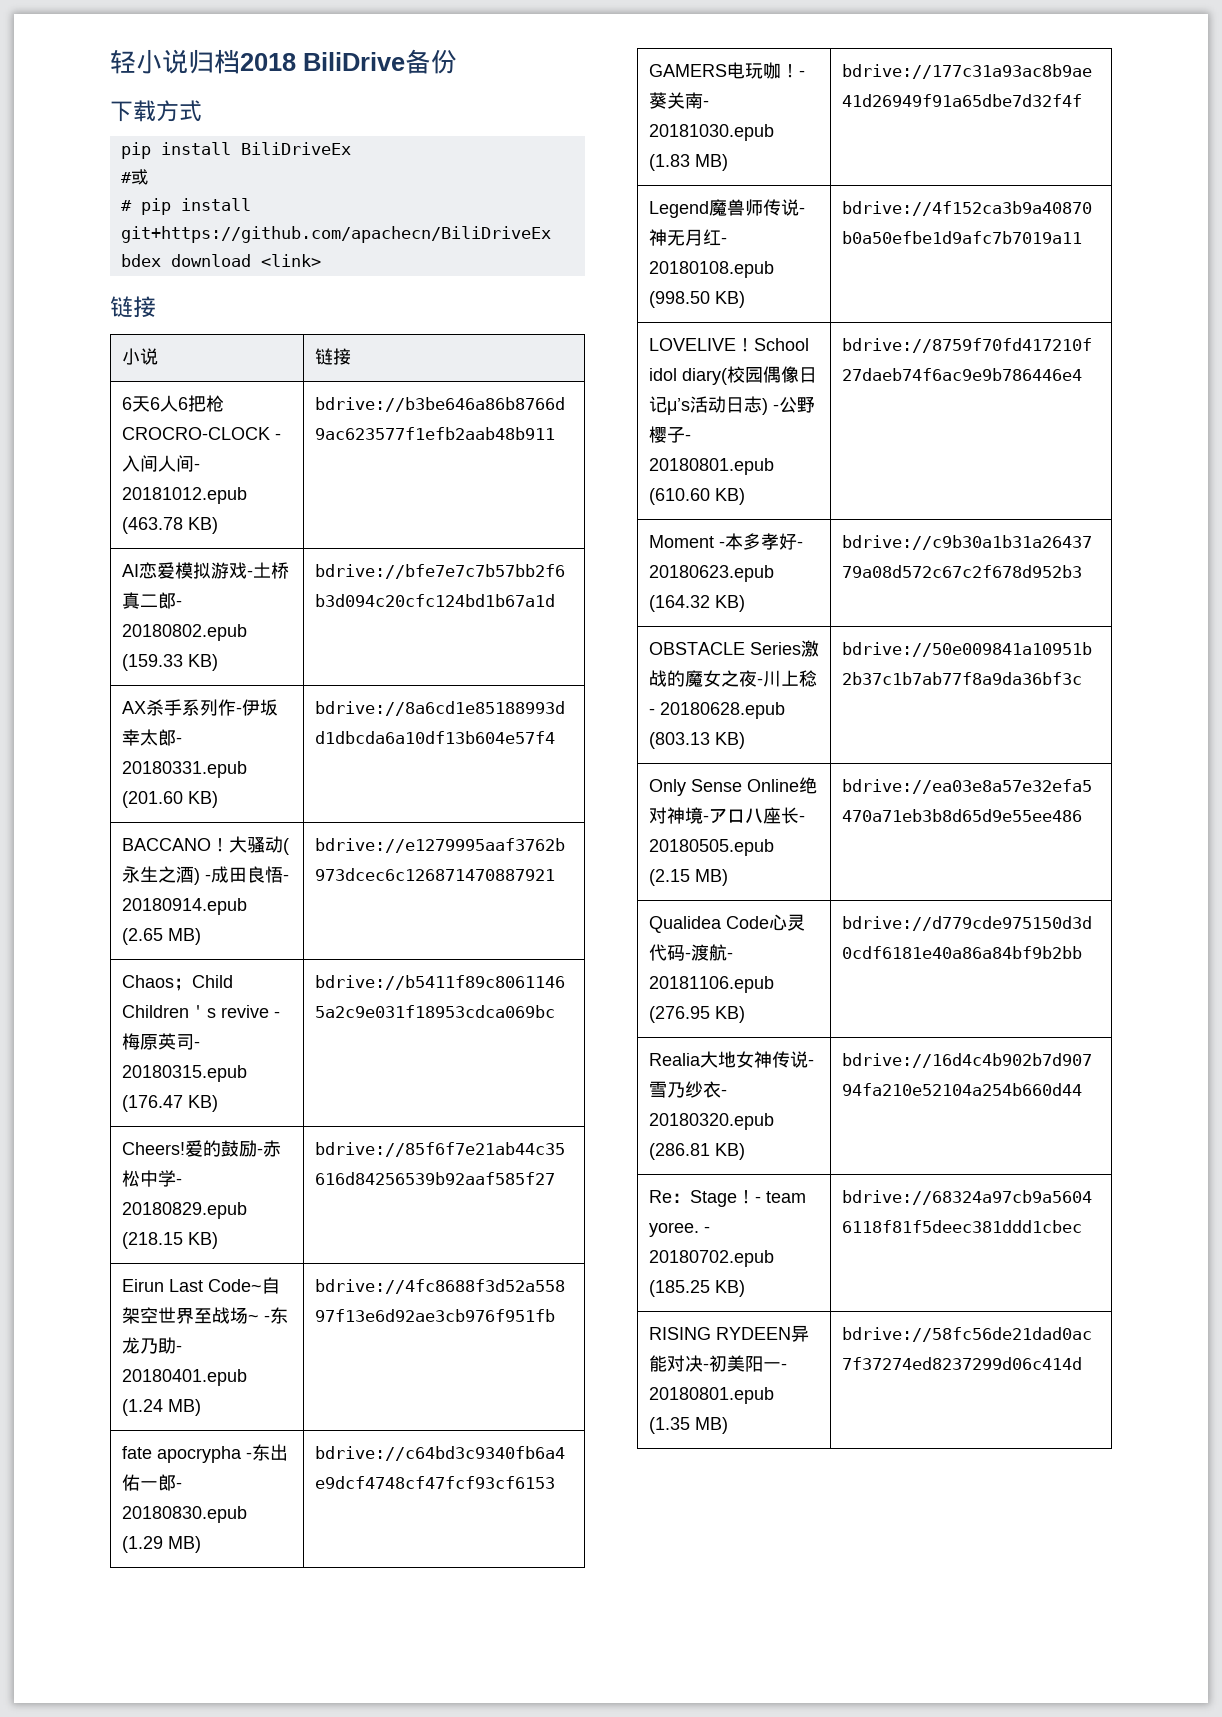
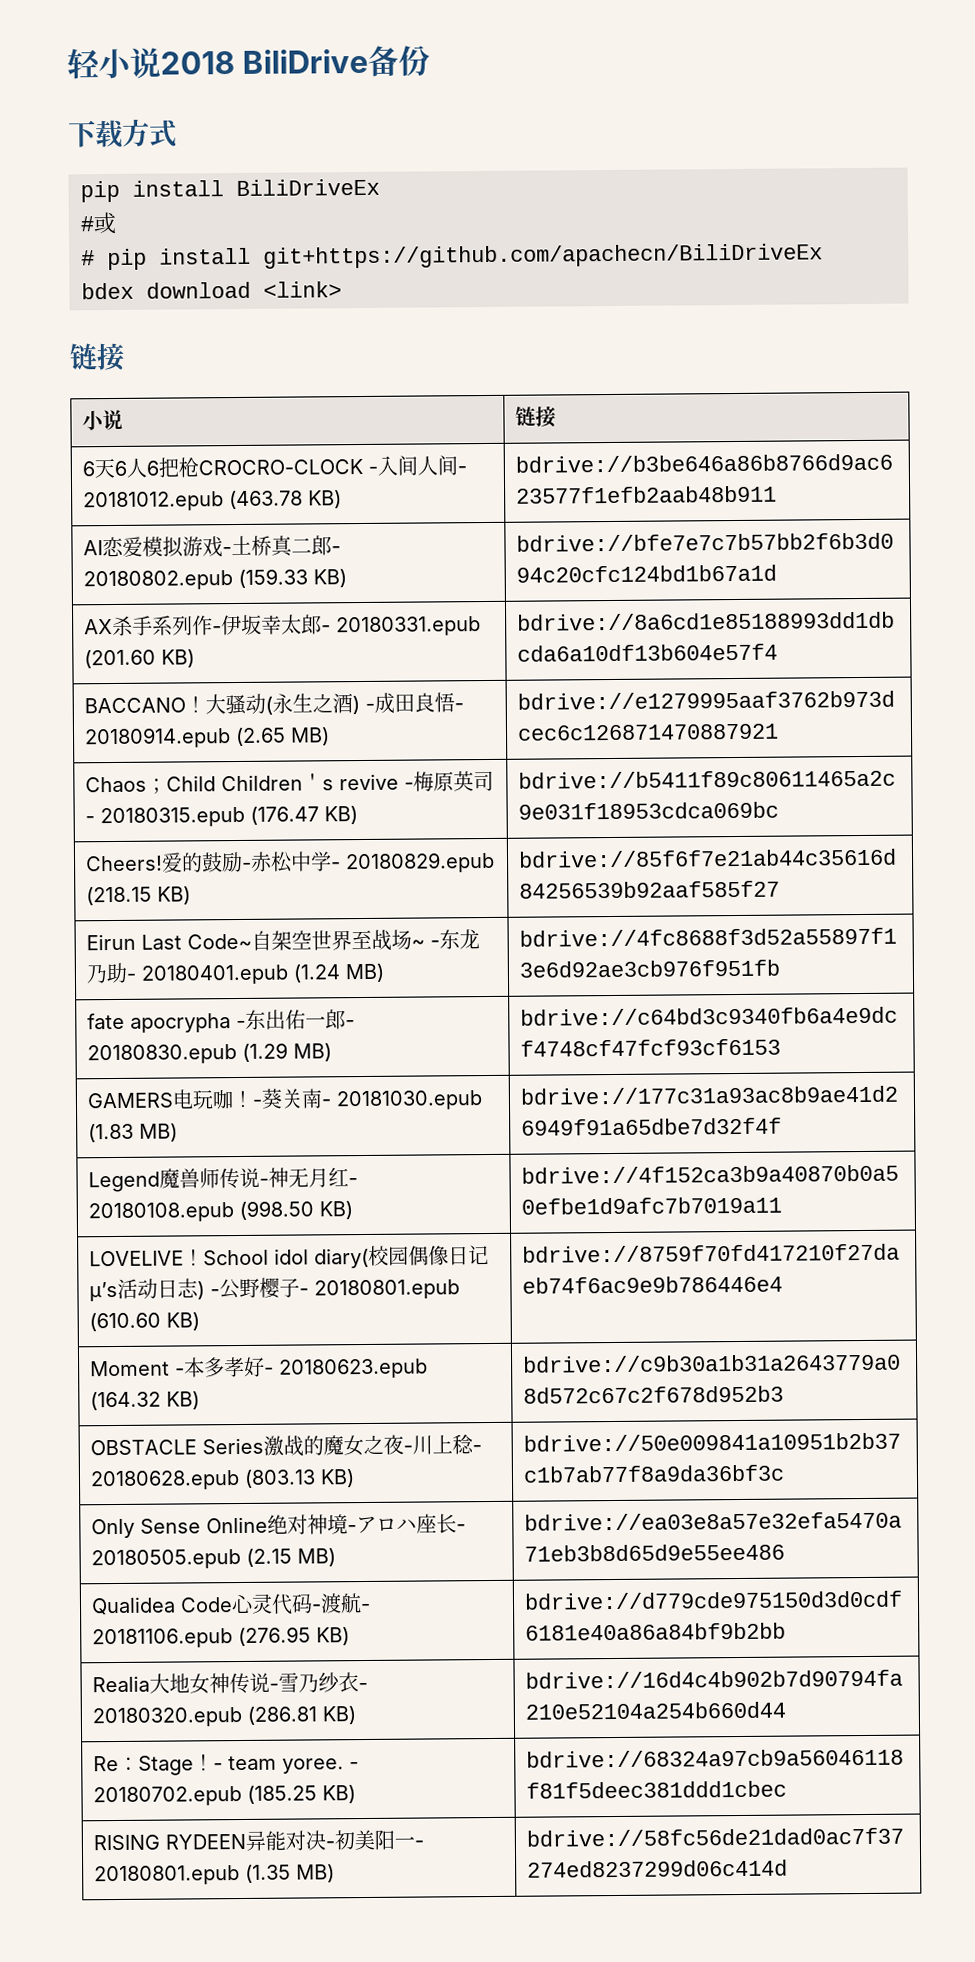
[188,49,240,74] 归档 -> (161, 63) none

